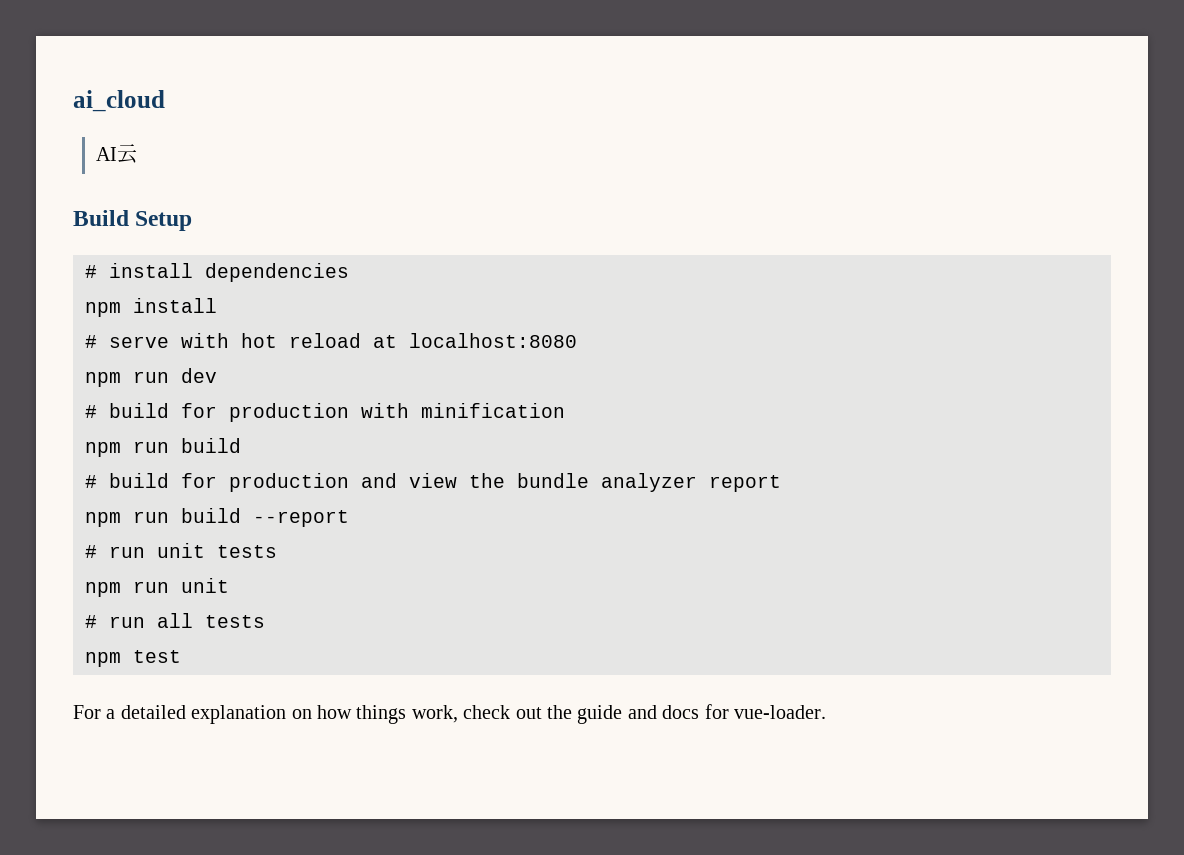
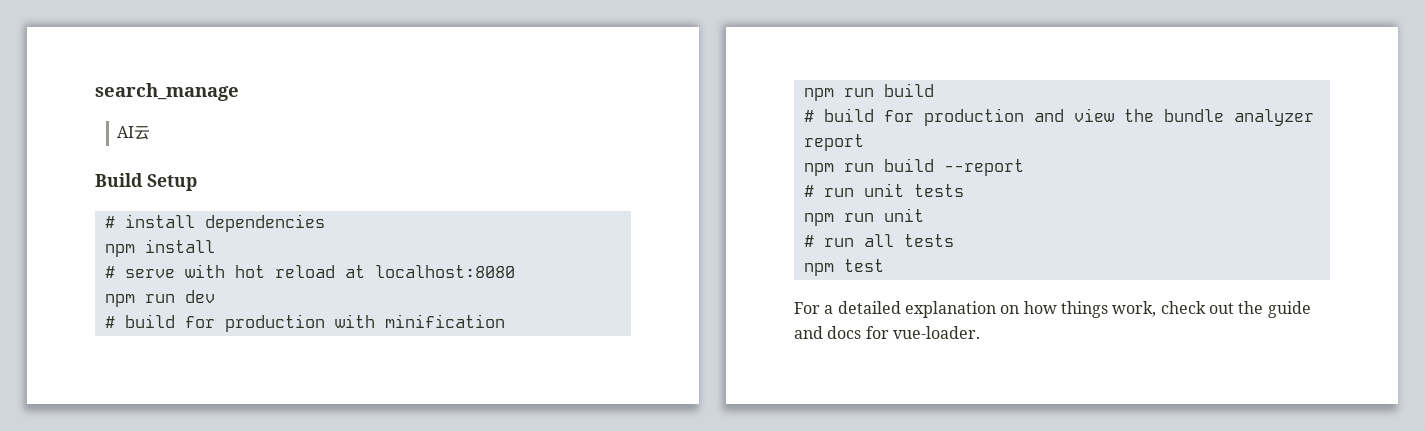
[73,90,165,112] ai_cloud -> [95,83,239,101] search_manage

